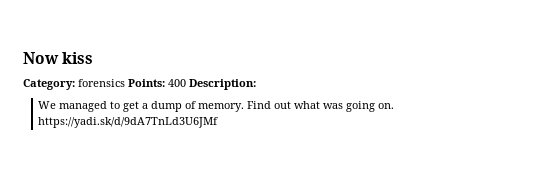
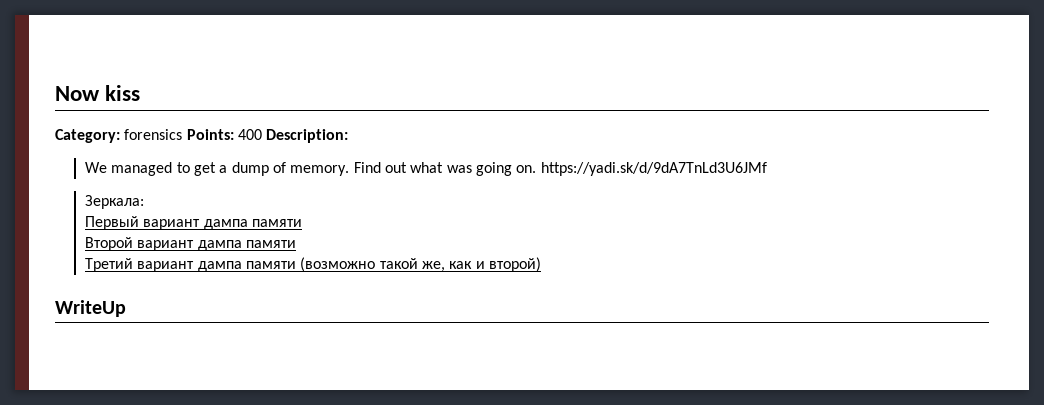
(219, 122) none -> [85,195,145,209] [85,216,302,230] [85,237,296,251] [85,257,541,272] [55,300,126,317] // Зеркала: // Первый вариант дампа памяти // Второй вариант дампа памяти // Третий вариант дампа памяти (возможно такой же, как и второй) // WriteUp

